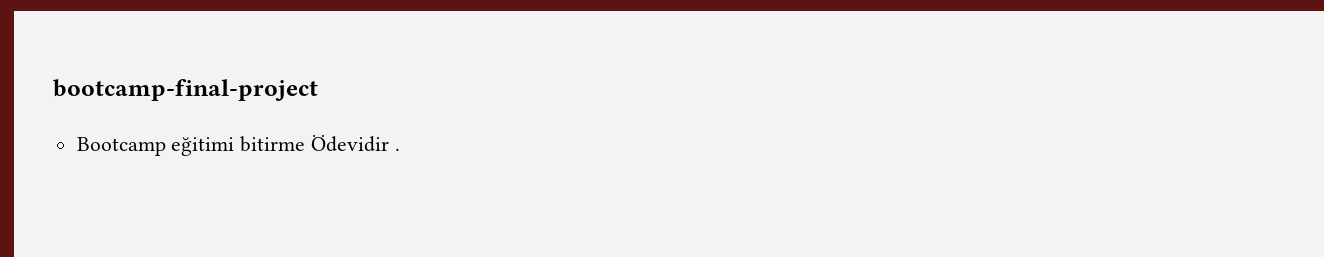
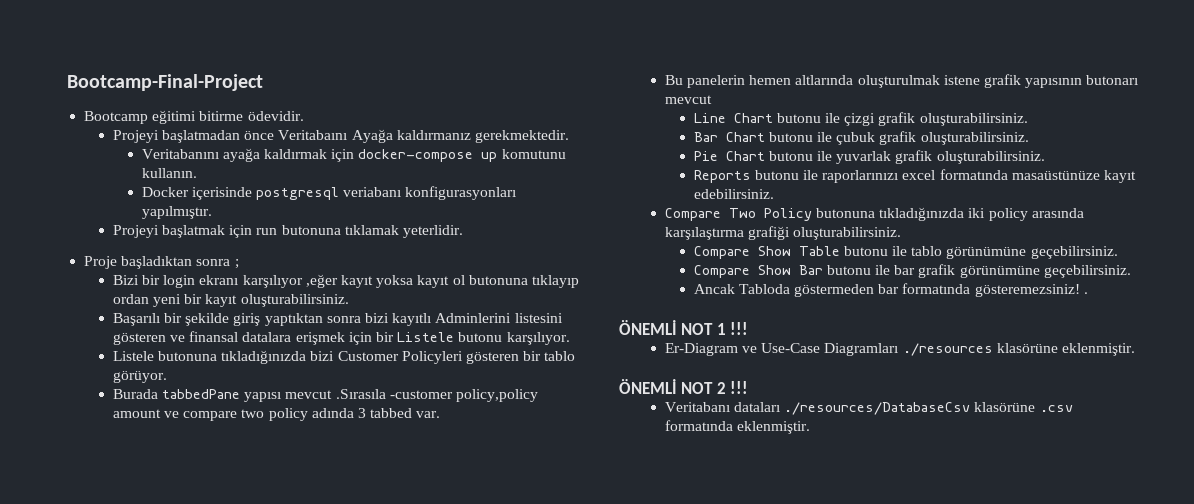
[53,79,318,101] bootcamp-final-project -> [67,74,263,91] Bootcamp-Final-Project
[311,134,400,152] Ödevidir . -> [247,111,304,121] [112,129,570,143] [141,148,566,162] [141,168,197,178] [141,186,518,200] [141,206,212,219] [112,225,464,238] [84,256,239,269] [112,274,579,288] [112,294,349,307] [112,313,563,326] [112,331,570,345] [112,350,576,364] [112,371,167,383] [112,389,539,402] [112,408,441,421] [664,74,1140,88] [664,95,712,104] [693,112,1028,126] [693,131,1029,145] [693,150,1045,164] [693,169,1137,183] [693,189,774,199] [664,207,1084,221] [664,226,902,240] [693,246,1118,259] [693,264,1131,278] [693,283,1088,297] [619,320,749,335] [664,343,1136,356] [619,379,749,394] [664,402,1073,415] [664,420,811,434] ödevidir. // Projeyi başlatmadan önce Veritabaını Ayağa kaldırmanız gerekmektedir. // Veritabanını ayağa kaldırmak için docker-compose up komutunu kullanın. // Docker içerisinde postgresql veriabanı konfigurasyonları yapılmıştır. // Projeyi başlatmak için run butonuna tıklamak yeterlidir. // Proje başladıktan sonra ; // Bizi bir login ekranı karşılıyor ,eğer kayıt yoksa kayıt ol butonuna tıklayıp ordan yeni bir kayıt oluşturabilirsiniz. // Başarılı bir şekilde giriş yaptıktan sonra bizi kayıtlı Adminlerini listesini gösteren ve finansal datalara erişmek için bir Listele butonu karşılıyor. // Listele butonuna tıkladığınızda bizi Customer Policyleri gösteren bir tablo görüyor. // Burada tabbedPane yapısı mevcut .Sırasıla -customer policy,policy amount ve compare two policy adında 3 tabbed var. // Bu panelerin hemen altlarında oluşturulmak istene grafik yapısının butonarı mevcut // Line Chart butonu ile çizgi grafik oluşturabilirsiniz. // Bar Chart butonu ile çubuk grafik oluşturabilirsiniz. // Pie Chart butonu ile yuvarlak grafik oluşturabilirsiniz. // Reports butonu ile raporlarınızı excel formatında masaüstünüze kayıt edebilirsiniz. // Compare Two Policy butonuna tıkladığınızda iki policy arasında karşılaştırma grafiği oluşturabilirsiniz. // Compare Show Table butonu ile tablo görünümüne geçebilirsiniz. // Compare Show Bar butonu ile bar grafik görünümüne geçebilirsiniz. // Ancak Tabloda göstermeden bar formatında gösteremezsiniz! . // ÖNEMLİ NOT 1 !!! // Er-Diagram ve Use-Case Diagramları ./resources klasörüne eklenmiştir. // ÖNEMLİ NOT 2 !!! // Veritabanı dataları ./resources/DatabaseCsv klasörüne .csv formatında eklenmiştir.

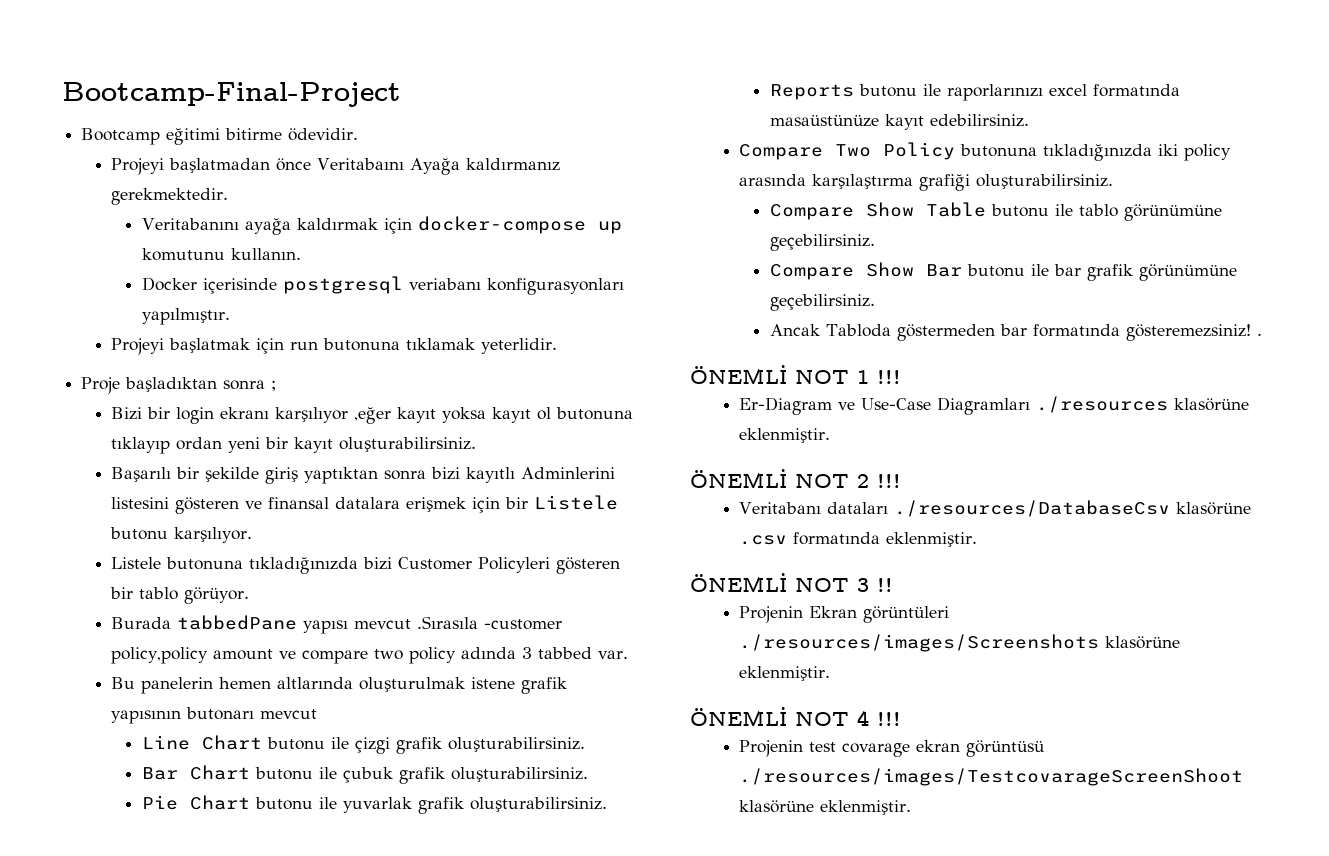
(811, 427) none -> [690,573,893,592] [739,606,950,623] [739,634,1181,652] [739,666,831,681] [690,707,901,726] [739,740,1046,757] [739,768,1244,786] [739,800,912,815] // ÖNEMLİ NOT 3 !! // Projenin Ekran görüntüleri ./resources/images/Screenshots klasörüne eklenmiştir. // ÖNEMLİ NOT 4 !!! // Projenin test covarage ekran görüntüsü ./resources/images/TestcovarageScreenShoot klasörüne eklenmiştir.

